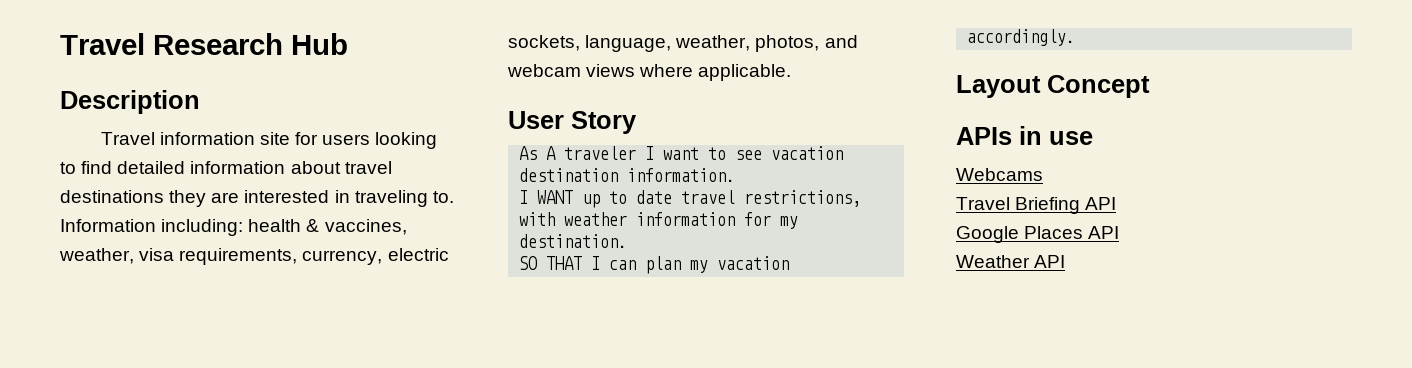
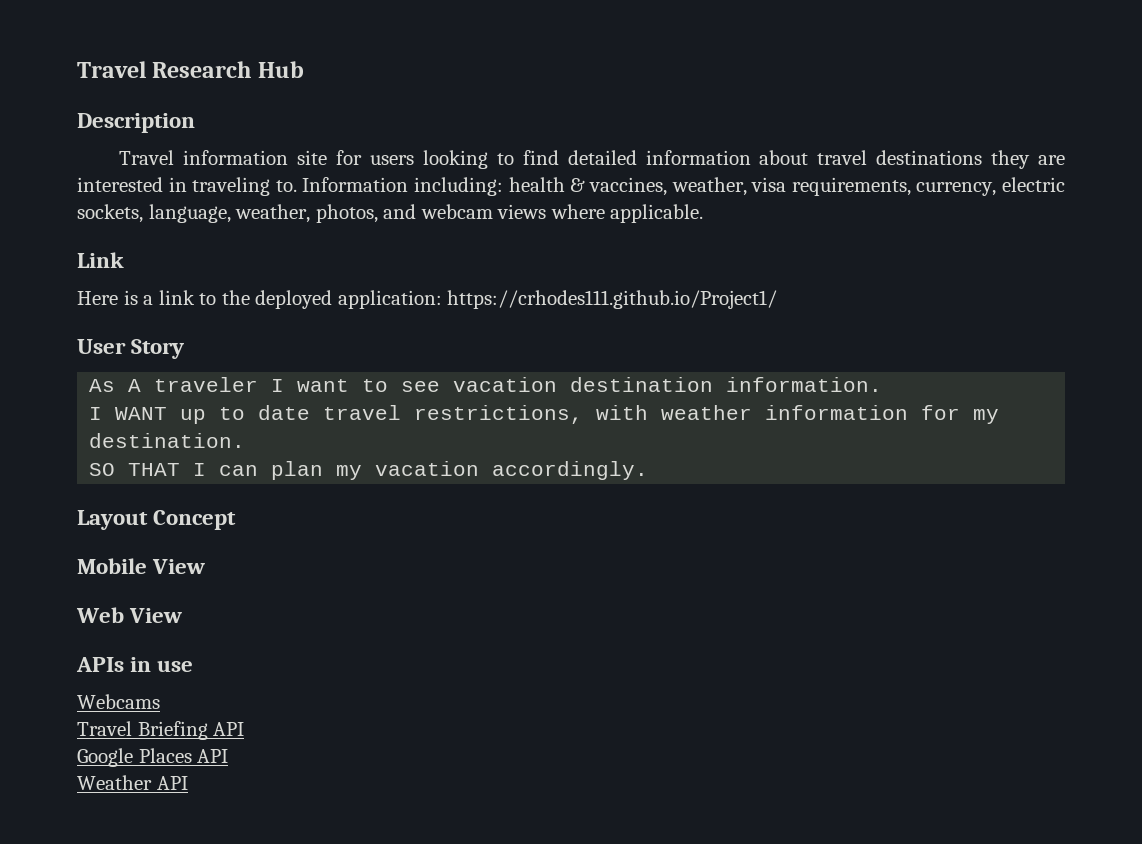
(792, 72) none -> [77,252,124,268] [77,290,778,309] // Link // Here is a link to the deployed application: https://crhodes111.github.io/Project1/
(1150, 86) none -> [77,558,206,574] [76,607,183,623] // Mobile View // Web View

